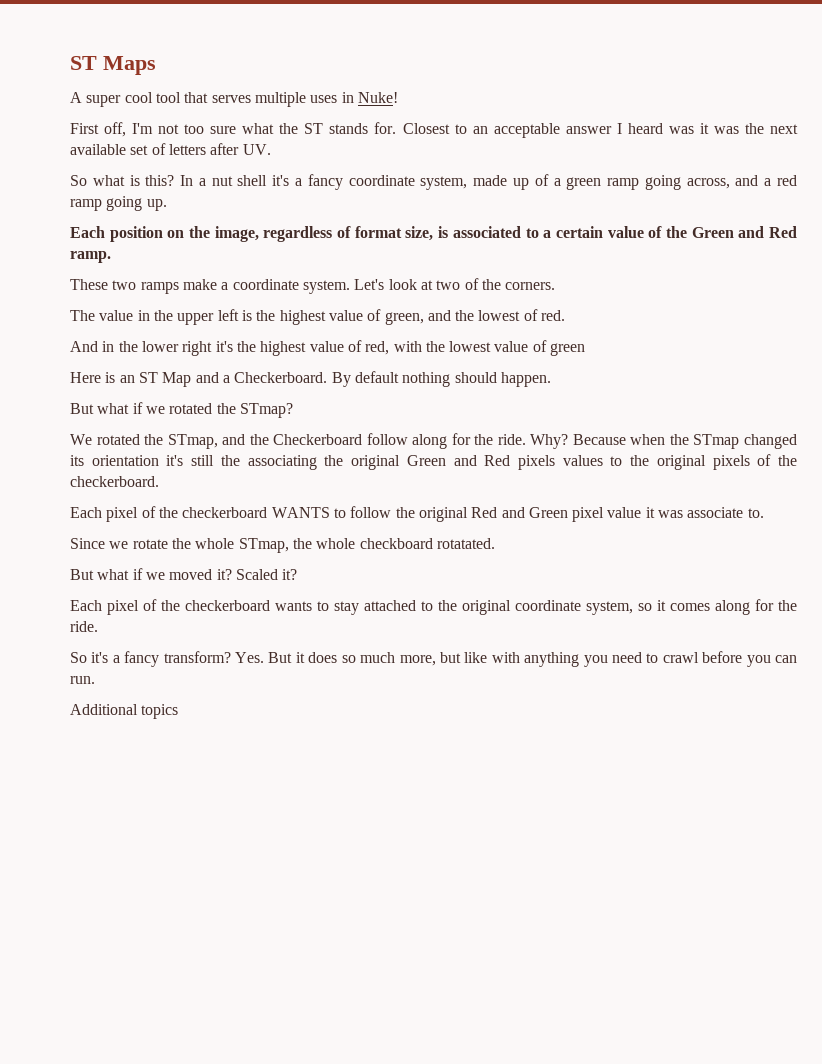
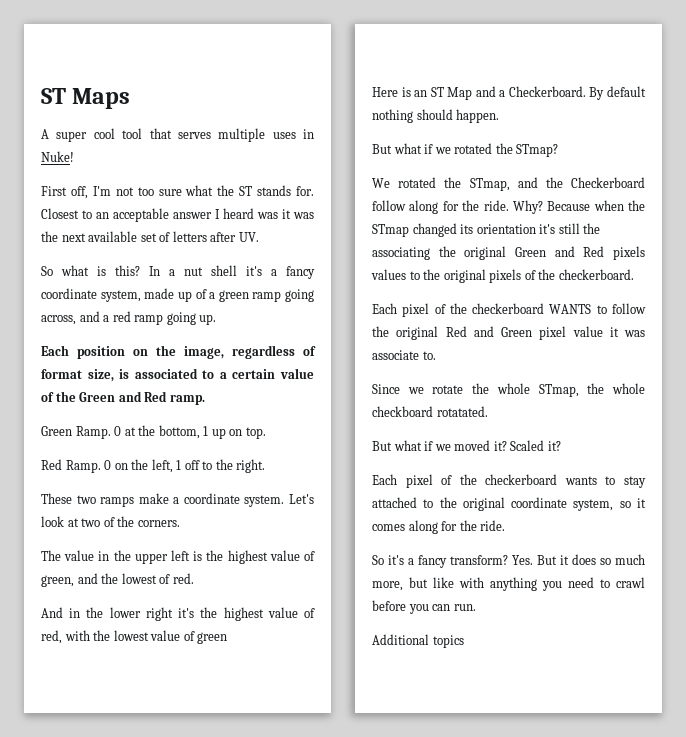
(111, 257) none -> [41,425,266,439] [41,459,266,473] // Green Ramp. 0 at the bottom, 1 up on top. // Red Ramp. 0 on the left, 1 off to the right.

